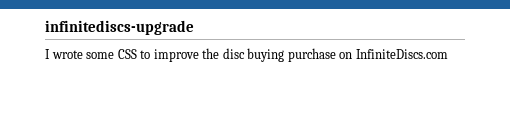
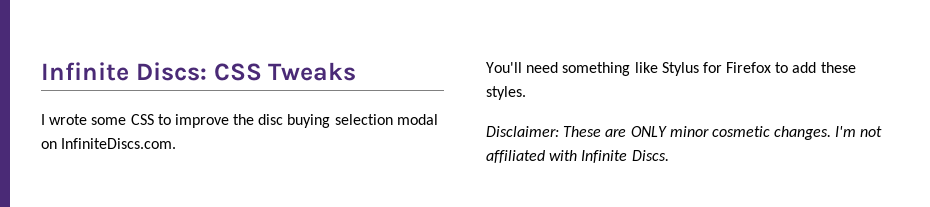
[45,20,194,35] infinitediscs-upgrade -> [41,62,357,81] Infinite Discs: CSS Tweaks
[287,48,448,62] purchase on InfiniteDiscs.com -> [334,114,438,125] [41,138,177,149] [486,62,856,76] [486,86,526,100] [486,126,883,140] [486,150,669,163] selection modal on InfiniteDiscs.com. // You'll need something like Stylus for Firefox to add these styles. // Disclaimer: These are ONLY minor cosmetic changes. I'm not affiliated with Infinite Discs.

